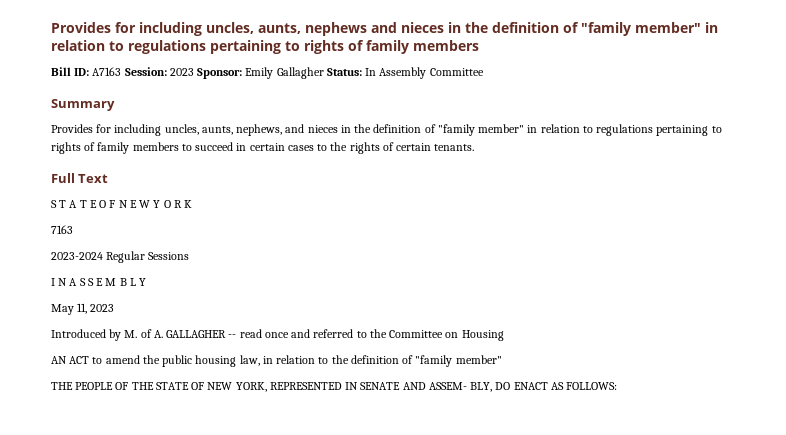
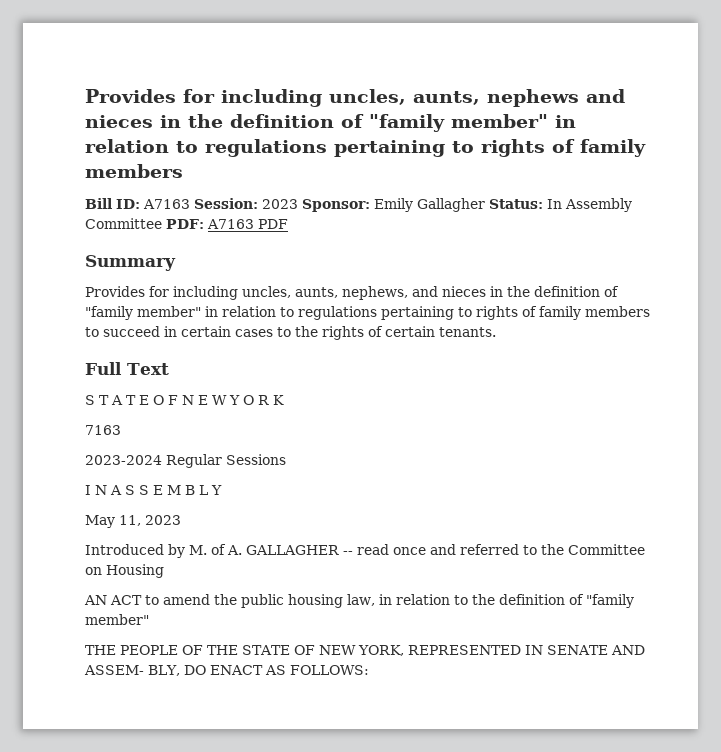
(484, 72) none -> [166,219,288,229] PDF: A7163 PDF

